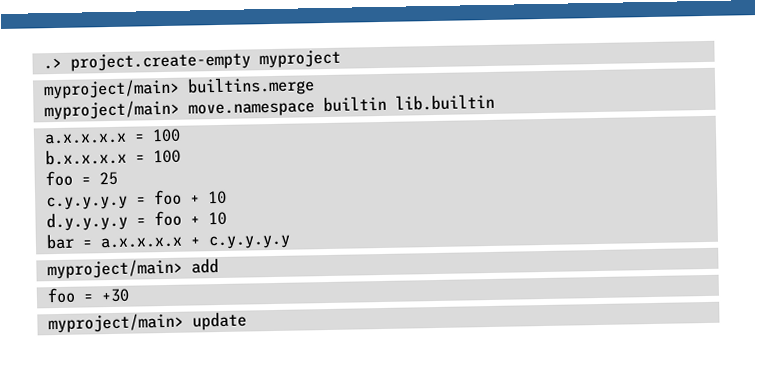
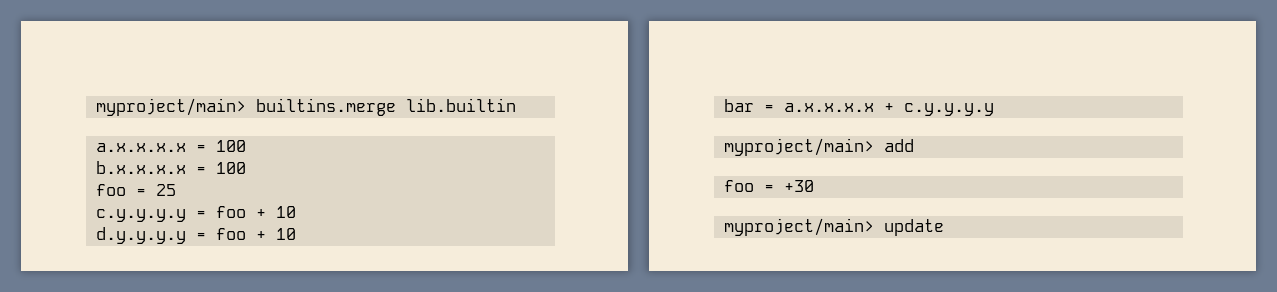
[42,49,341,72] .> project.create-empty myproject // -> (95, 107) none
[43,95,387,121] // myproject/main> move.namespace builtin -> (396, 107) none

